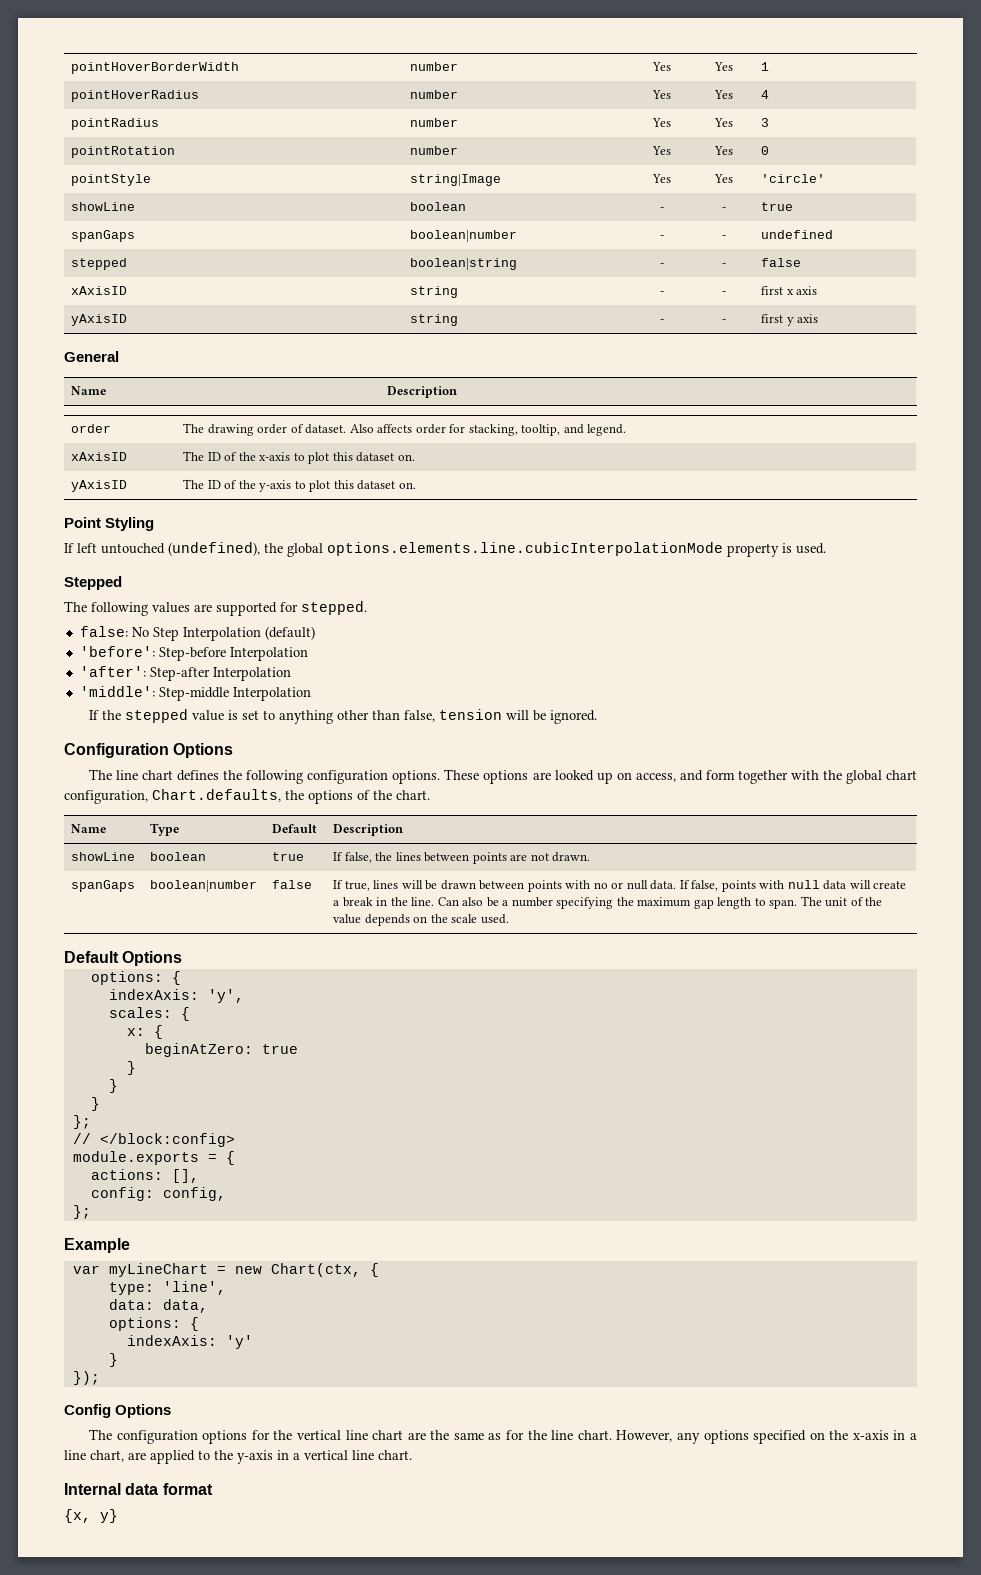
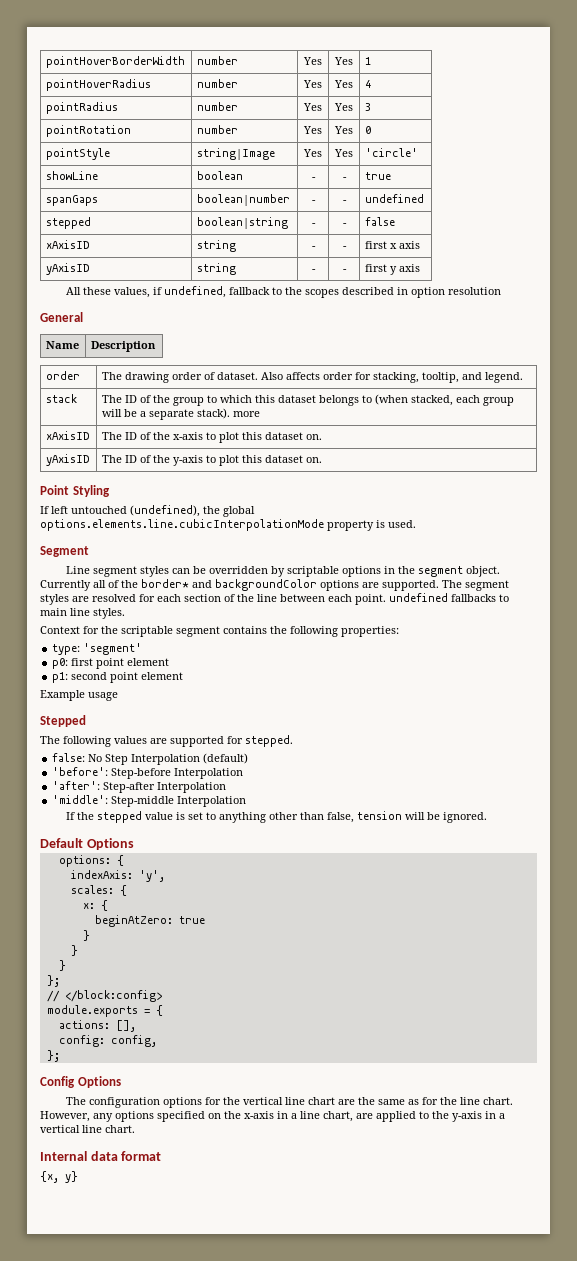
(819, 318) none -> [66,286,502,298] // All these values, if undefined, fallback to the scopes described in option resolution
(627, 430) none -> [45,394,77,403] [101,394,514,406] [101,408,260,420] // stack | The ID of the group to which this dataset belongs to (when stacked, each group will be a separate stack). more
(826, 548) none -> [40,546,89,557] [66,566,501,577] [40,579,509,591] [40,593,509,605] [40,608,125,619] [40,626,399,637] [52,643,143,655] [52,658,170,669] [52,672,184,683] [40,690,118,701] // Segment // Line segment styles can be overridden by scriptable options in the segment object. Currently all of the border* and backgroundColor options are supported. The segment styles are resolved for each section of the line between each point. undefined fallbacks to main line styles. // Context for the scriptable segment contains the following properties: // type: 'segment' // p0: first point element // p1: second point element // Example usage
[64,743,234,758] [89,769,917,784] [64,789,430,804] [71,824,107,833] [150,823,180,836] [272,824,318,833] [333,824,404,836] [71,852,136,861] [150,852,207,861] [272,852,305,861] [333,852,591,864] [71,880,136,892] [150,880,258,892] [272,880,313,889] [333,880,907,892] [333,896,883,909] [333,914,509,926] // Configuration Options // The line chart defines the following configuration options. These options are looked up on access, and form together with the global chart configuration, Chart.defaults, the options of the chart. // Name | Type | Default | Description // showLine | boolean | true | If false, the lines between points are not drawn. // spanGaps | boolean|number | false | If true, lines will be drawn between points with no or null data. If false, points with null data will create a break in the line. Can also be a number specifying the maximum gap length to span. The unit of the value depends on the scale used. -> (488, 817) none
[64,1238,130,1253] [72,1263,379,1277] [108,1281,226,1295] [108,1299,208,1313] [108,1317,199,1331] [126,1335,253,1349] [108,1353,118,1367] [72,1371,100,1385] // Example // var myLineChart = new Chart(ctx, { // type: 'line', // data: data, // options: { // indexAxis: 'y' // } // }); -> (60, 1056) none

